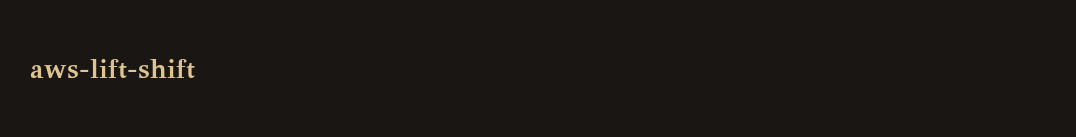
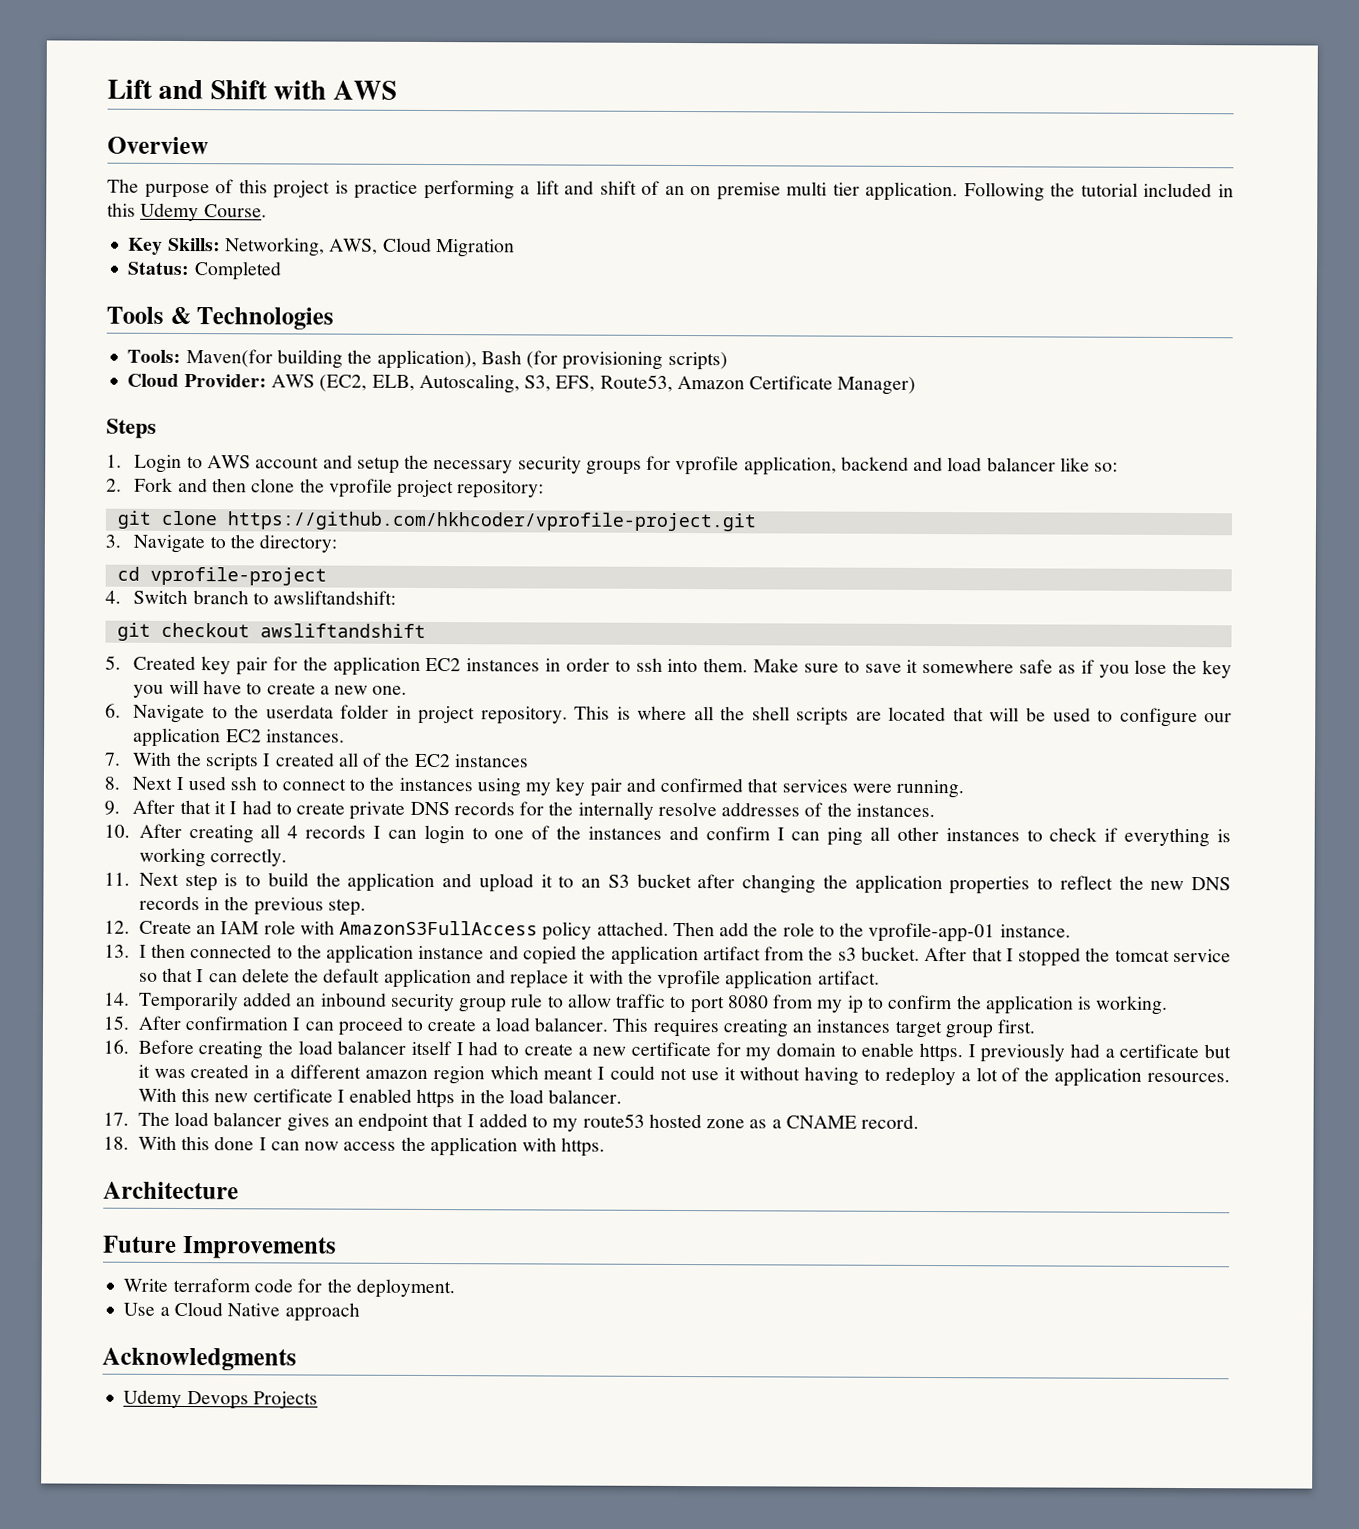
[30,59,195,79] aws-lift-shift -> [107,79,397,100] [107,136,209,155] [107,178,1234,202] [107,202,267,222] [128,237,515,258] [127,261,282,281] [106,306,335,330] [127,349,728,371] [127,373,917,395] [106,418,157,439] [106,454,1119,476] [106,477,545,499] [116,510,757,532] [105,534,338,554] [116,566,327,586] [105,589,397,605] [116,622,426,641] [105,655,1232,679] [133,679,408,698] [105,703,1232,728] [133,727,345,748] [104,751,529,772] [104,776,965,799] [104,799,935,820] [104,823,1232,848] [138,847,288,868] [104,872,1231,895] [138,895,366,916] [104,920,1071,943] [104,943,1231,967] [138,967,880,990] [104,991,1169,1015] [103,1015,1036,1039] [103,1039,1232,1063] [137,1064,1230,1087] [137,1087,623,1109] [103,1111,920,1132] [103,1135,606,1157] [103,1181,239,1200] [103,1235,337,1259] [123,1277,455,1299] [123,1301,360,1322] [102,1347,297,1371] [123,1389,318,1410] Lift and Shift with AWS // Overview // The purpose of this project is practice performing a lift and shift of an on premise multi tier application. Following the tutorial included in this Udemy Course. // Key Skills: Networking, AWS, Cloud Migration // Status: Completed // Tools & Technologies // Tools: Maven(for building the application), Bash (for provisioning scripts) // Cloud Provider: AWS (EC2, ELB, Autoscaling, S3, EFS, Route53, Amazon Certificate Manager) // Steps // 1. Login to AWS account and setup the necessary security groups for vprofile application, backend and load balancer like so: // 2. Fork and then clone the vprofile project repository: // git clone https://github.com/hkhcoder/vprofile-project.git // 3. Navigate to the directory: // cd vprofile-project // 4. Switch branch to awsliftandshift: // git checkout awsliftandshift // 5. Created key pair for the application EC2 instances in order to ssh into them. Make sure to save it somewhere safe as if you lose the key you will have to create a new one. // 6. Navigate to the userdata folder in project repository. This is where all the shell scripts are located that will be used to configure our application EC2 instances. // 7. With the scripts I created all of the EC2 instances // 8. Next I used ssh to connect to the instances using my key pair and confirmed that services were running. // 9. After that it I had to create private DNS records for the internally resolve addresses of the instances. // 10. After creating all 4 records I can login to one of the instances and confirm I can ping all other instances to check if everything is working correctly. // 11. Next step is to build the application and upload it to an S3 bucket after changing the application properties to reflect the new DNS records in the previous step. // 12. Create an IAM role with AmazonS3FullAccess policy attached. Then add the role to the vprofile-app-01 instance. // 13. I then connected to the application instance and copied the application artifact from the s3 bucket. After that I stopped the tomcat service so that I can delete the default application and replace it with the vprofile application artifact. // 14. Temporarily added an inbound security group rule to allow traffic to port 8080 from my ip to confirm the application is working. // 15. After confirmation I can proceed to create a load balancer. This requires creating an instances target group first. // 16. Before creating the load balancer itself I had to create a new certificate for my domain to enable https. I previously had a certificate but it was created in a different amazon region which meant I could not use it without having to redeploy a lot of the application resources. With this new certificate I enabled https in the load balancer. // 17. The load balancer gives an endpoint that I added to my route53 hosted zone as a CNAME record. // 18. With this done I can now access the application with https. // Architecture // Future Improvements // Write terraform code for the deployment. // Use a Cloud Native approach // Acknowledgments // Udemy Devops Projects

